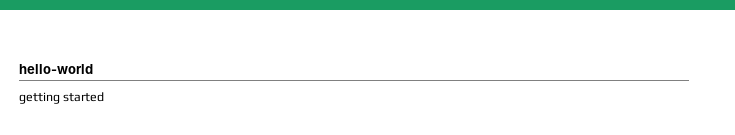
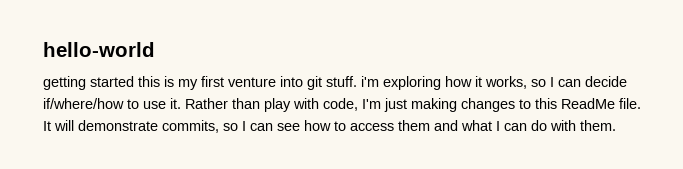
(105, 97) none -> [138,76,627,90] [43,98,641,112] [43,120,616,133] this is my first venture into git stuff. i'm exploring how it works, so I can decide if/where/how to use it. Rather than play with code, I'm just making changes to this ReadMe file. It will demonstrate commits, so I can see how to access them and what I can do with them.

